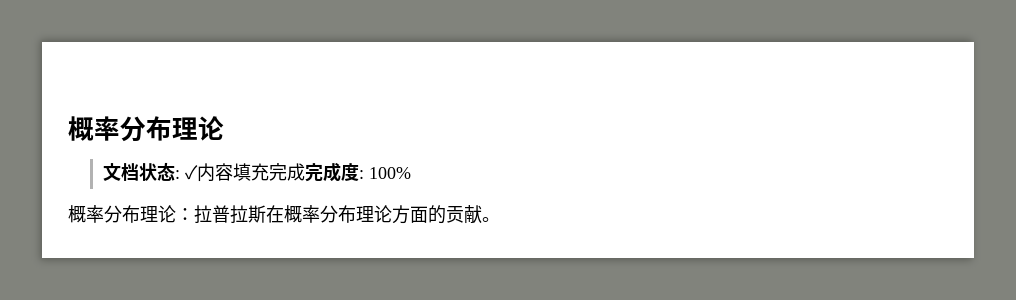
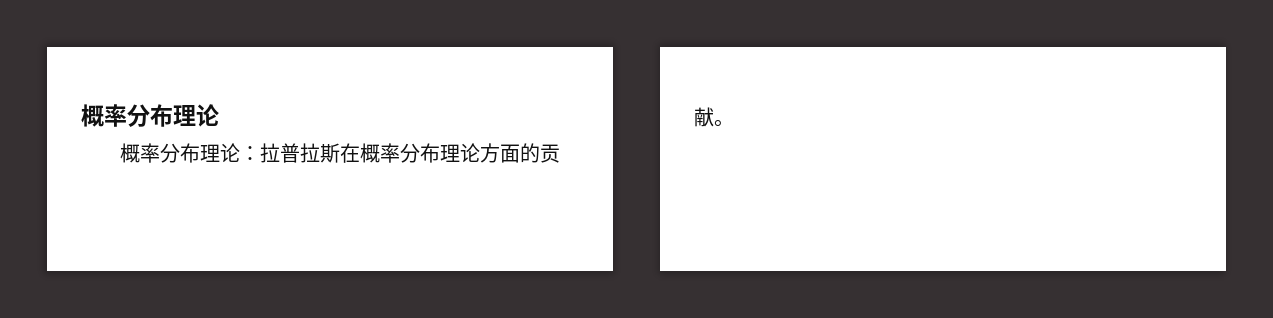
[68,116,224,142] [102,162,411,182] 概率分布理论 // 文档状态: ✓内容填充完成完成度: 100% -> [81,104,219,127] 概率分布理论

